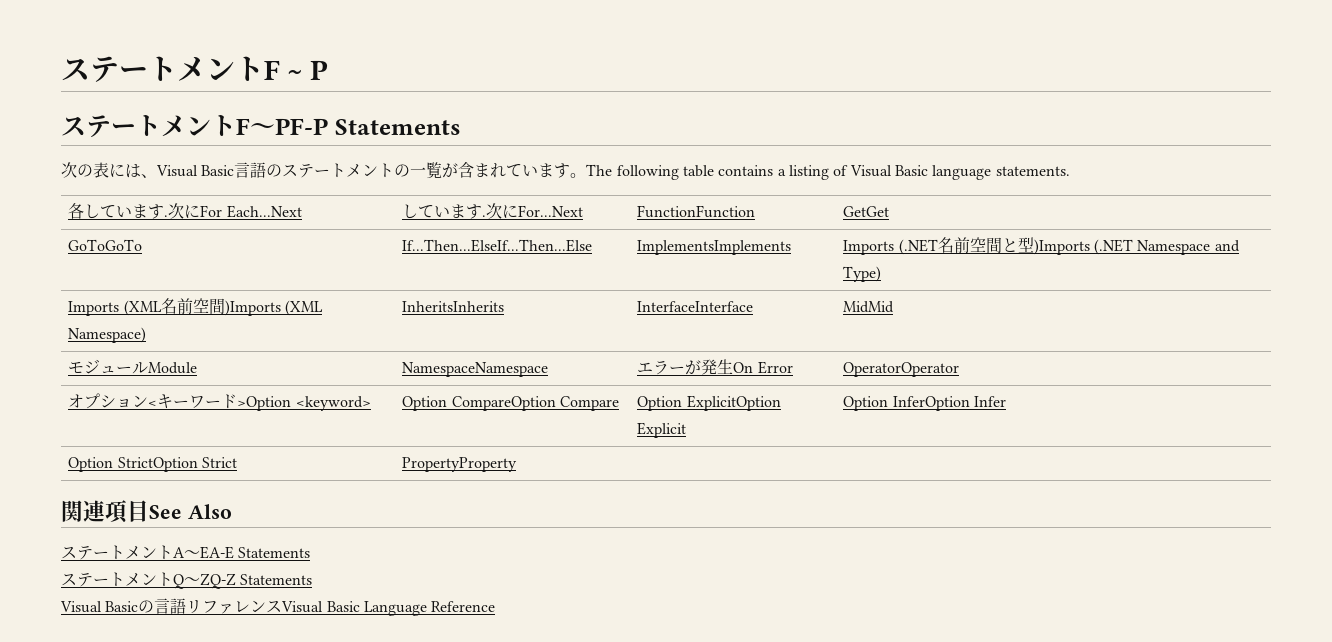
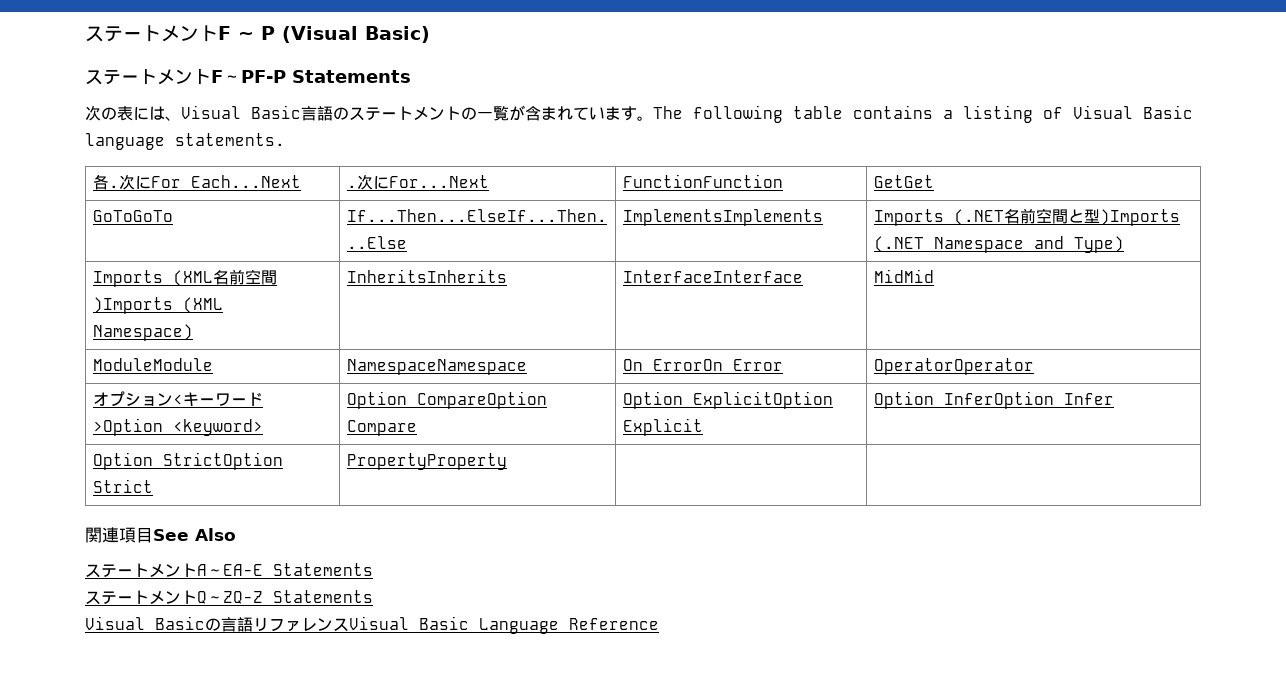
(328, 70) none -> [282,26,430,43] (Visual Basic)
[84,204,165,219] しています -> (109, 182) none
[402,204,483,219] しています -> (301, 181) none
[68,359,198,374] [402,362,549,377] [637,359,754,375] モジュールModule | NamespaceNamespace | エラーが発生On -> [92,358,213,371] [346,359,527,375] [622,359,723,371] ModuleModule | NamespaceNamespace | On ErrorOn

